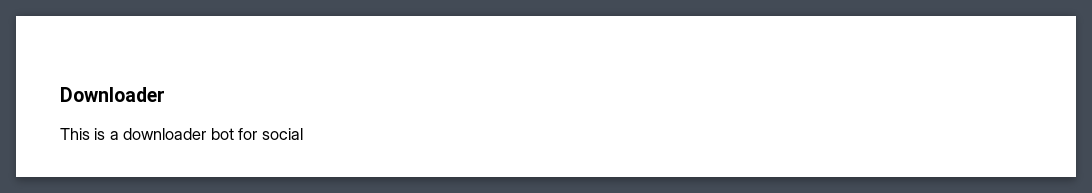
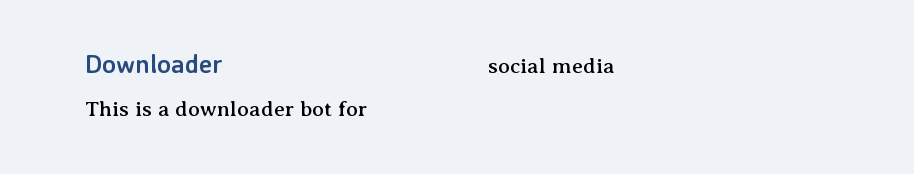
(303, 134) none -> [551,58,615,73] media

